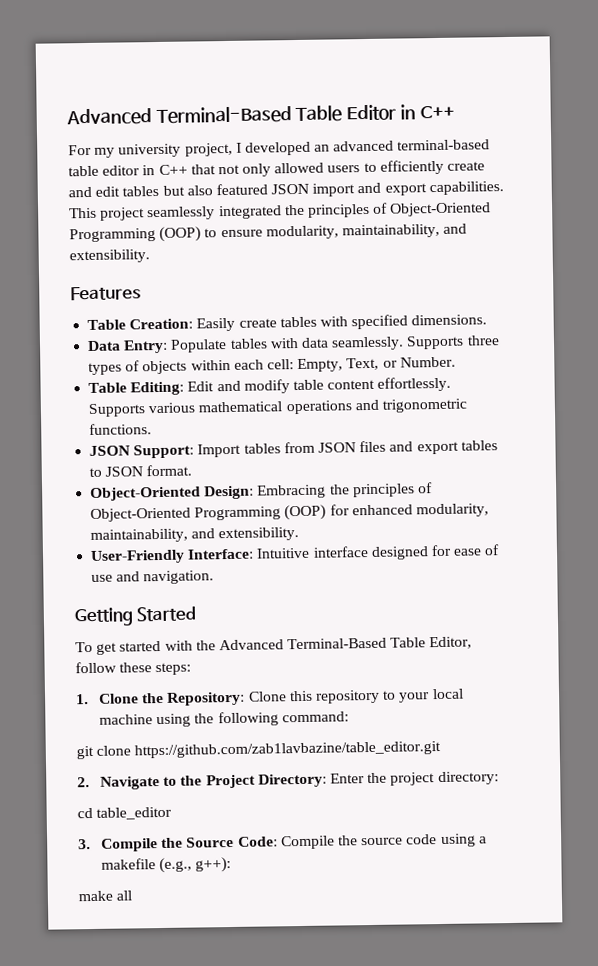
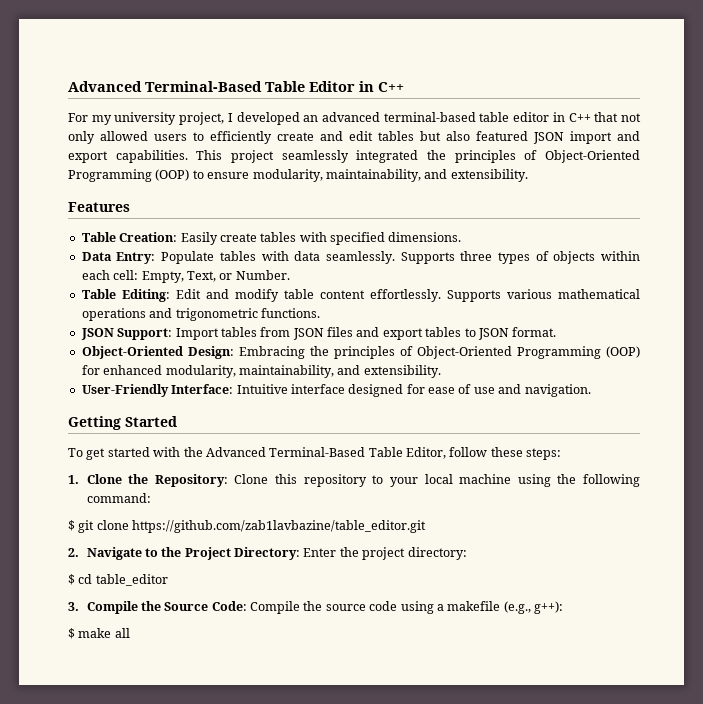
(349, 717) none -> [68,520,75,531] $
(499, 778) none -> [68,574,75,585] $
(232, 865) none -> [68,628,75,639] $

